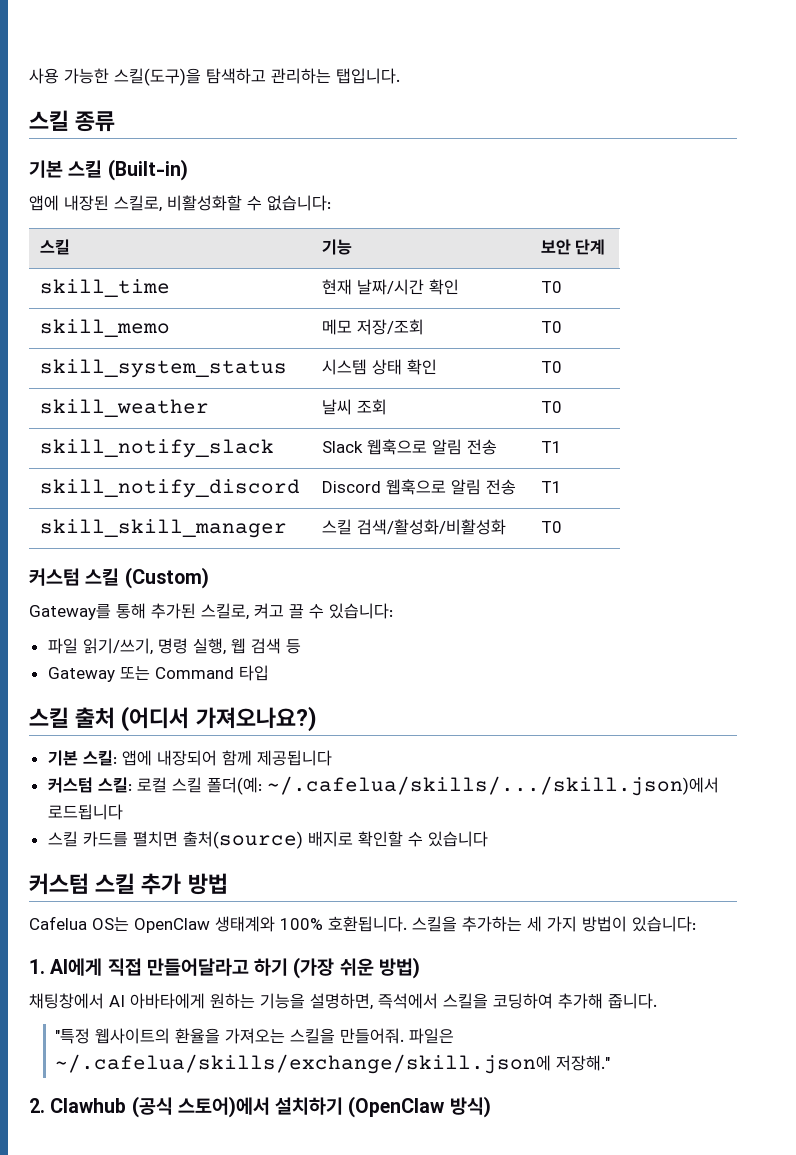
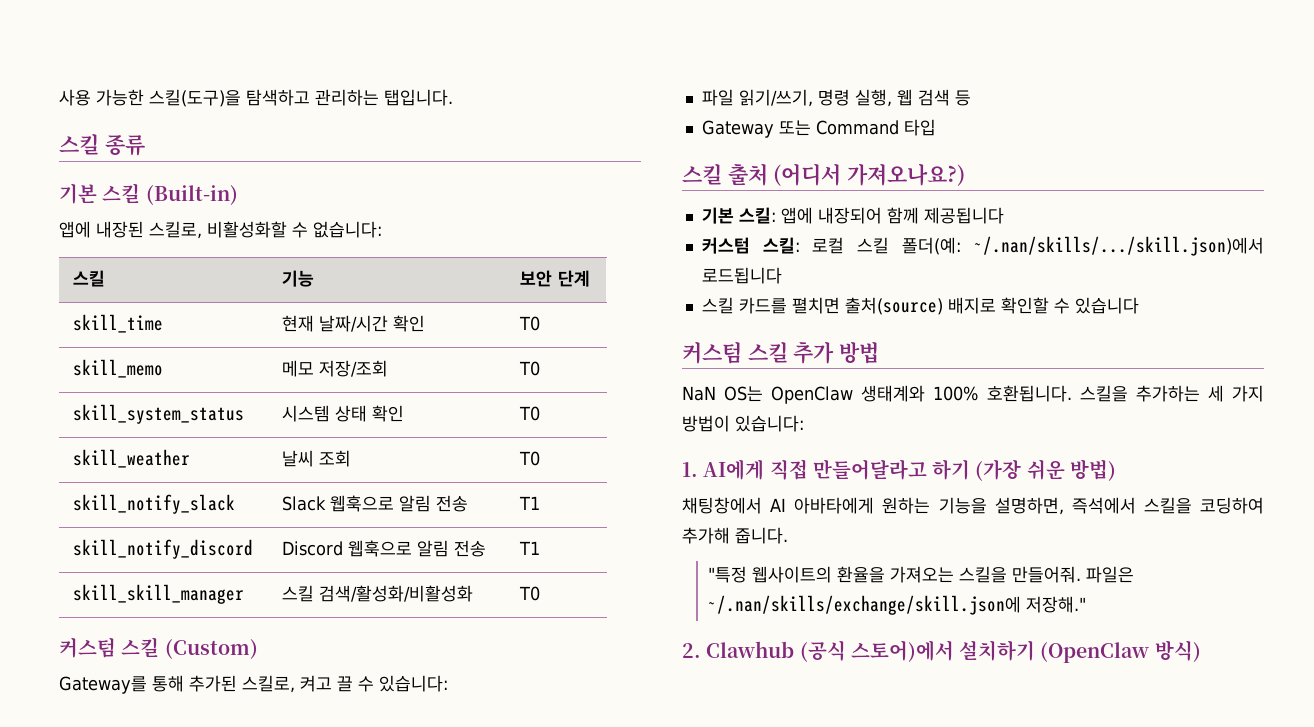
[266,776,719,796] ~/.cafelua/skills/.../skill.json)에서 -> [974,236,1264,256] ~/.nan/skills/.../skill.json)에서
[29,916,87,930] Cafelua -> [682,386,716,401] NaN
[55,1054,552,1074] ~/.cafelua/skills/exchange/skill.json에 -> [708,595,1022,615] ~/.nan/skills/exchange/skill.json에

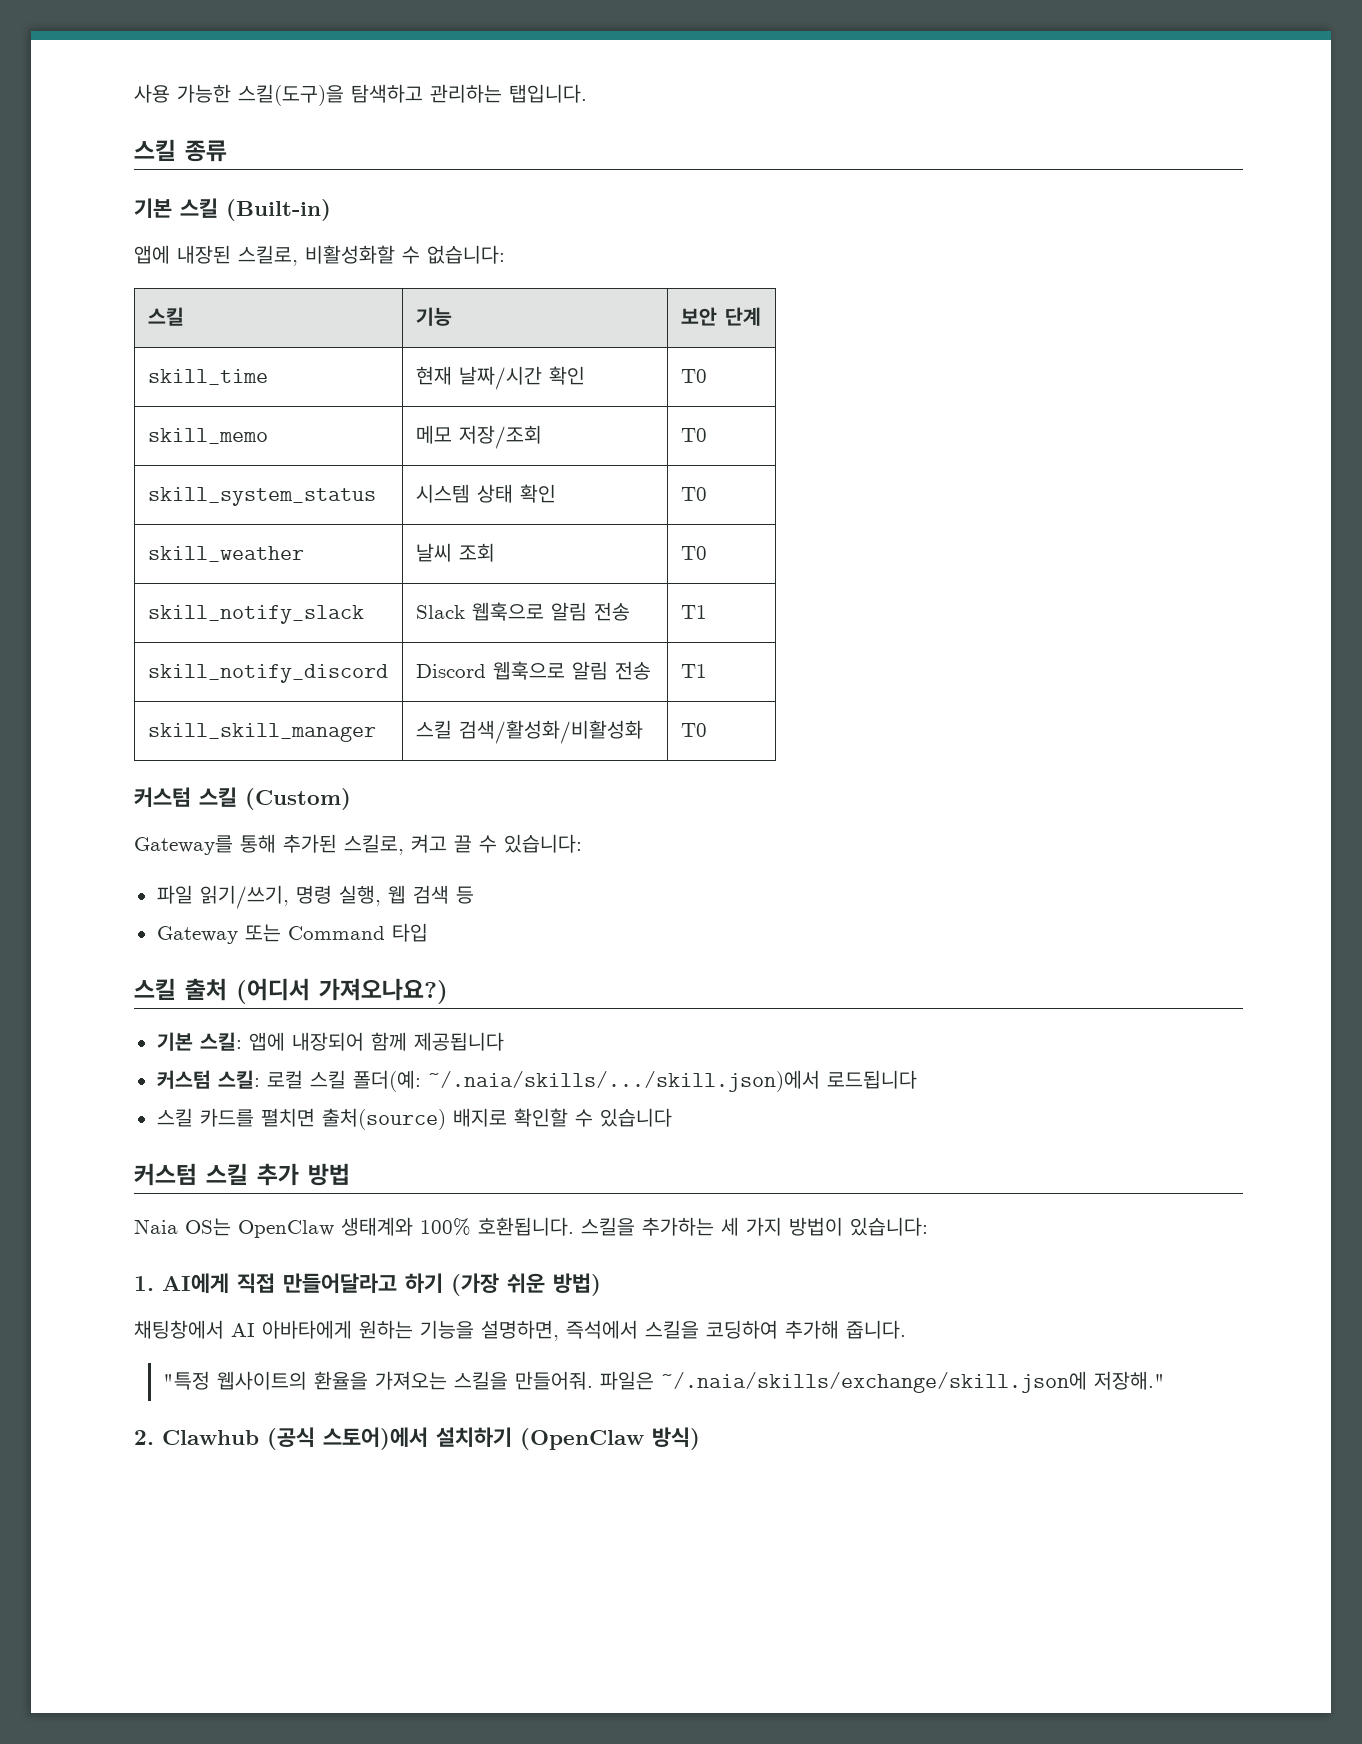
[974,236,1264,256] ~/.nan/skills/.../skill.json)에서 -> [427,1070,820,1092] ~/.naia/skills/.../skill.json)에서
[682,386,716,401] NaN -> [134,1219,178,1234] Naia
[708,595,1022,615] ~/.nan/skills/exchange/skill.json에 -> [660,1371,1087,1393] ~/.naia/skills/exchange/skill.json에

